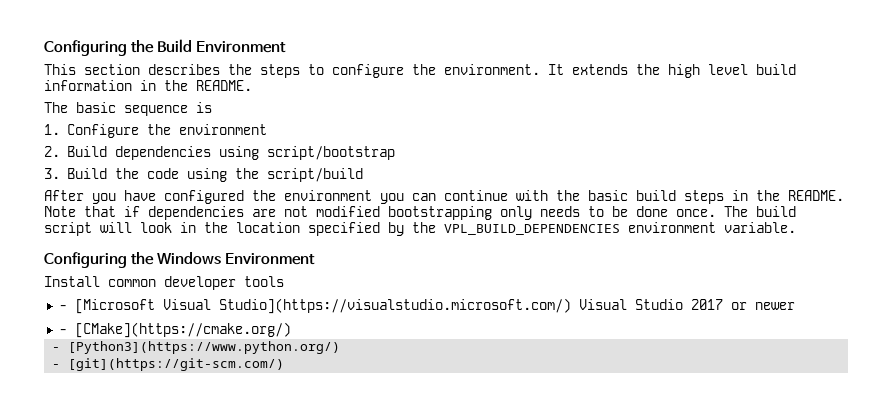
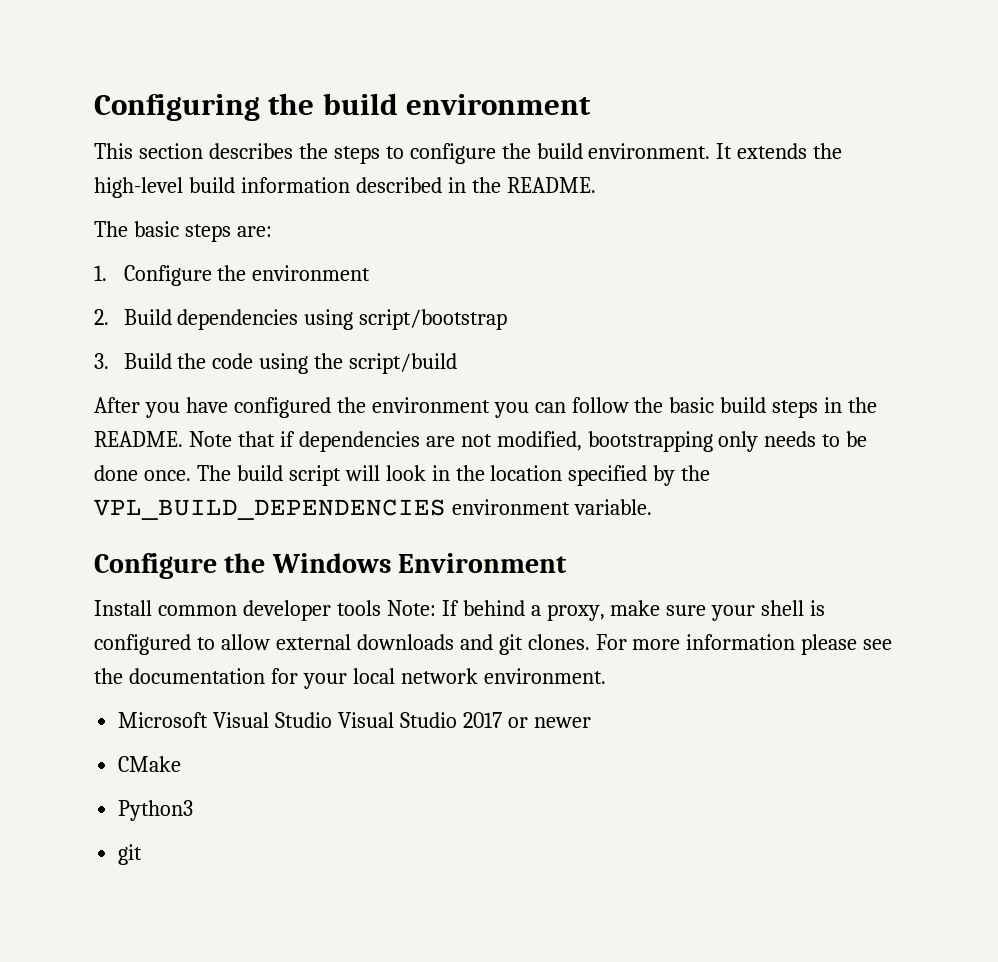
[44,39,287,56] Configuring the Build Environment -> [94,93,592,121] Configuring the build environment
(436, 69) none -> [536,143,583,159] build
[668,64,748,78] high level -> [94,177,183,198] high-level
(132, 85) none -> [355,177,442,193] described
[124,102,212,116] sequence is -> [184,224,272,242] steps are:
[444,190,548,201] continue with -> [571,397,629,413] follow
[316,206,380,217] modified -> [496,431,582,451] modified,
[44,252,127,268] Configuring -> [94,553,217,579] Configure
[58,298,571,314] // - [Microsoft Visual Studio](https://visualstudio.microsoft.com/) -> [386,600,826,621] [94,634,893,655] [94,668,606,689] [118,712,333,728] Note: If behind a proxy, make sure your shell is configured to allow external downloads and git clones. For more information please see the documentation for your local network environment. // Microsoft Visual Studio
[58,322,291,338] [52,341,341,354] [52,358,285,371] - [CMake](https://cmake.org/) // - [Python3](https://www.python.org/) // - [git](https://git-scm.com/) -> [118,756,182,772] [118,800,194,821] [118,844,143,865] CMake // Python3 // git

